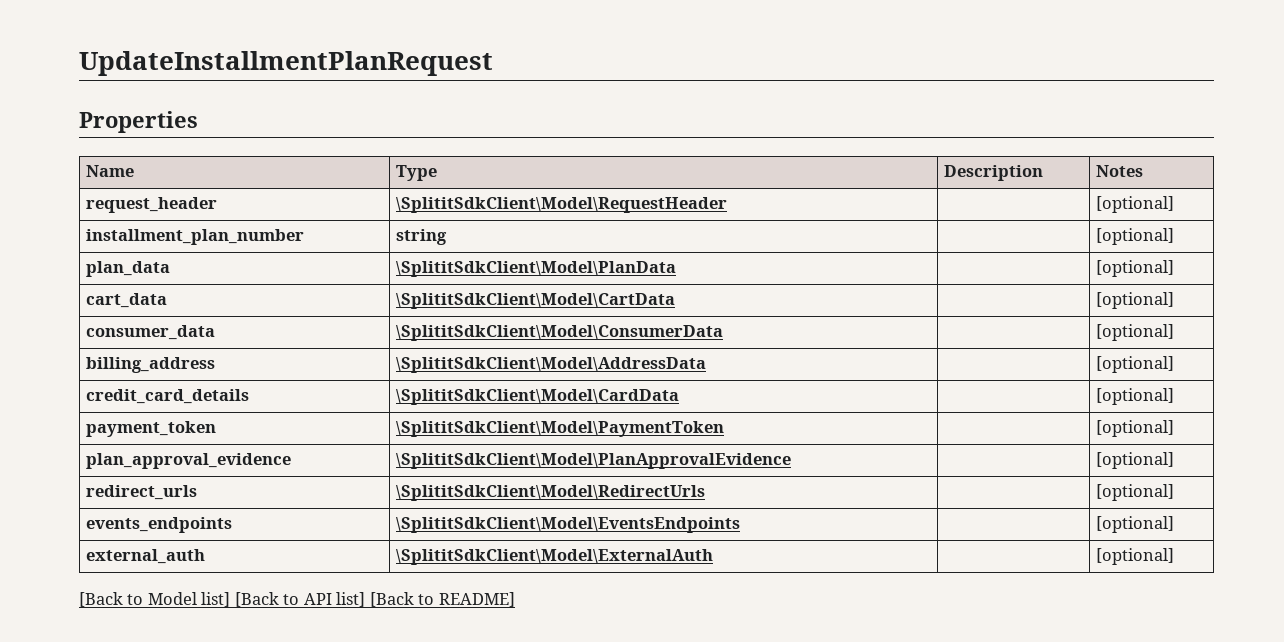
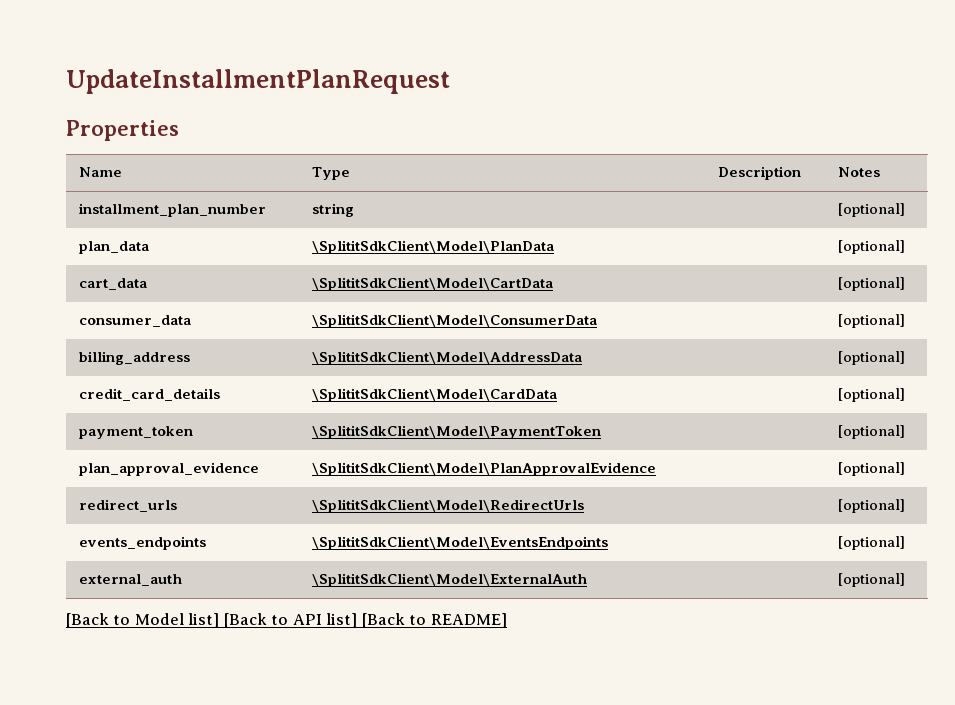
[85,197,217,213] [395,197,727,213] [1095,196,1174,213] // request_header | \SplititSdkClient\Model\RequestHeader | | [optional] -> (880, 172) none

